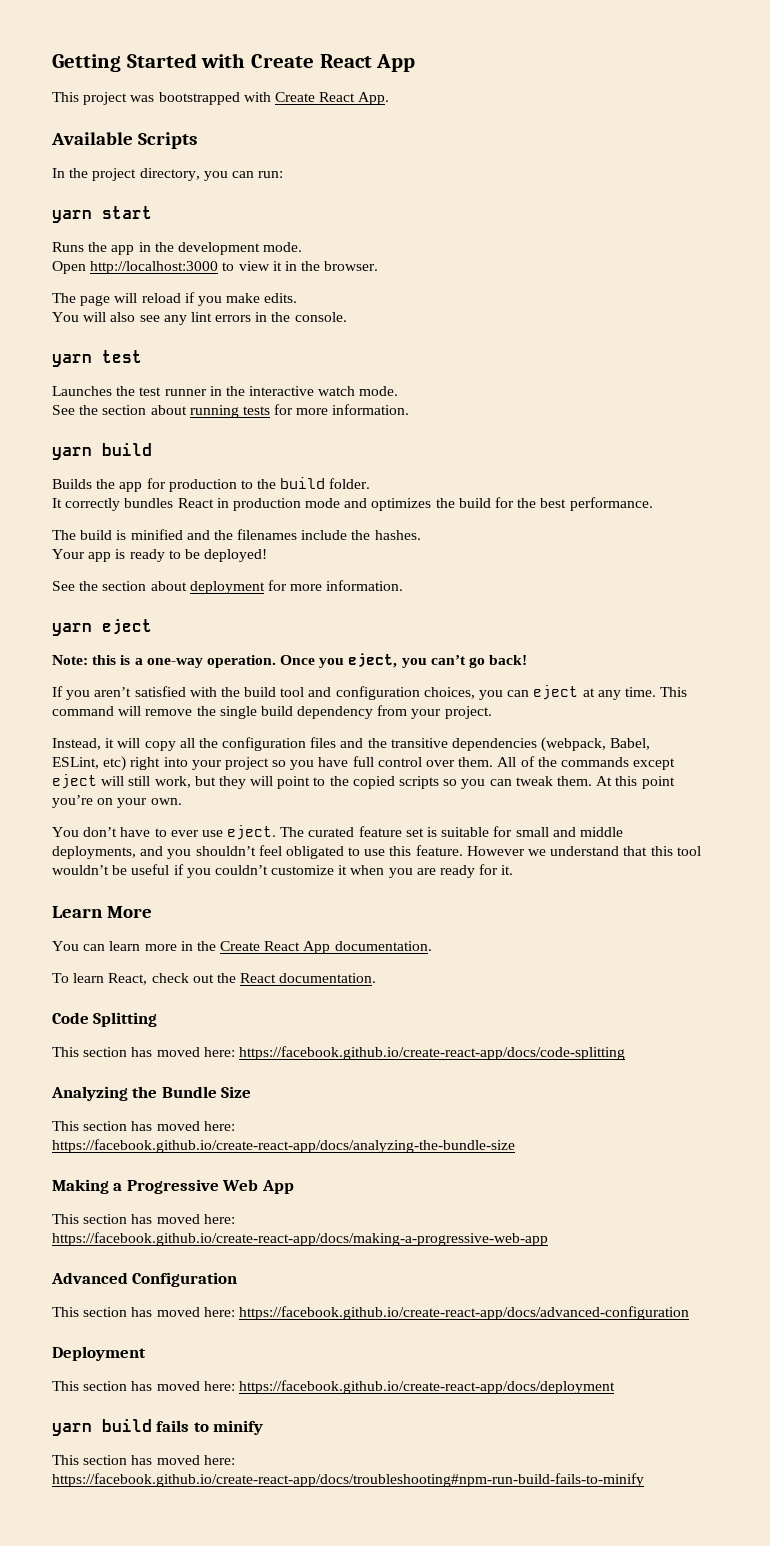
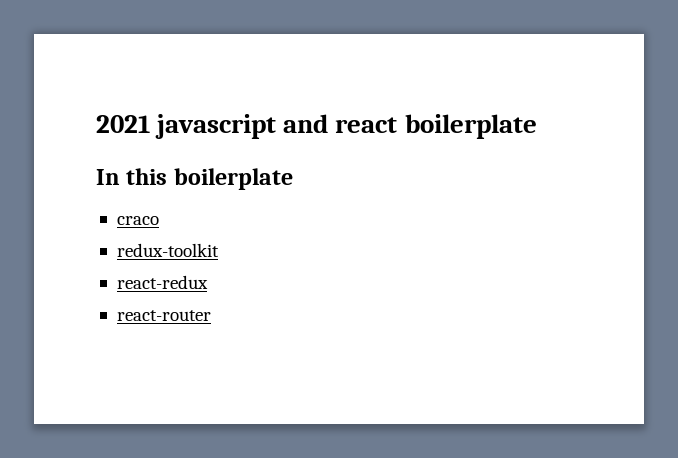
[52,53,416,72] [52,92,390,105] [51,132,197,149] [52,168,284,181] [52,206,152,223] [52,242,303,255] [52,261,379,274] [52,292,298,306] [52,312,347,325] [52,350,142,367] [52,386,399,396] [52,404,410,418] [52,443,152,460] [52,477,371,492] [52,497,653,511] [52,529,421,540] [52,549,268,562] [52,580,404,594] [52,619,152,636] [52,653,528,668] [52,685,688,700] [52,705,492,719] [52,737,651,752] [52,756,676,771] [52,774,675,789] [52,795,182,808] [52,825,623,840] [52,845,701,859] [52,864,514,878] [52,906,152,918] [52,941,432,954] [52,973,377,985] [52,1012,158,1027] [52,1046,625,1060] [51,1086,252,1101] [52,1121,235,1131] [52,1139,515,1153] [52,1179,294,1194] [52,1214,235,1224] [52,1232,548,1246] [51,1272,238,1287] [52,1306,689,1320] [52,1346,146,1361] [52,1380,615,1394] [52,1419,264,1436] [52,1455,235,1465] [52,1473,644,1487] Getting Started with Create React App // This project was bootstrapped with Create React App. // Available Scripts // In the project directory, you can run: // yarn start // Runs the app in the development mode. // Open http://localhost:3000 to view it in the browser. // The page will reload if you make edits. // You will also see any lint errors in the console. // yarn test // Launches the test runner in the interactive watch mode. // See the section about running tests for more information. // yarn build // Builds the app for production to the build folder. // It correctly bundles React in production mode and optimizes the build for the best performance. // The build is minified and the filenames include the hashes. // Your app is ready to be deployed! // See the section about deployment for more information. // yarn eject // Note: this is a one-way operation. Once you eject, you can’t go back! // If you aren’t satisfied with the build tool and configuration choices, you can eject at any time. This command will remove the single build dependency from your project. // Instead, it will copy all the configuration files and the transitive dependencies (webpack, Babel, ESLint, etc) right into your project so you have full control over them. All of the commands except eject will still work, but they will point to the copied scripts so you can tweak them. At this point you’re on your own. // You don’t have to ever use eject. The curated feature set is suitable for small and middle deployments, and you shouldn’t feel obligated to use this feature. However we understand that this tool wouldn’t be useful if you couldn’t customize it when you are ready for it. // Learn More // You can learn more in the Create React App documentation. // To learn React, check out the React documentation. // Code Splitting // This section has moved here: https://facebook.github.io/create-react-app/docs/code-splitting // Analyzing the Bundle Size // This section has moved here: https://facebook.github.io/create-react-app/docs/analyzing-the-bundle-size // Making a Progressive Web App // This section has moved here: https://facebook.github.io/create-react-app/docs/making-a-progressive-web-app // Advanced Configuration // This section has moved here: https://facebook.github.io/create-react-app/docs/advanced-configuration // Deployment // This section has moved here: https://facebook.github.io/create-react-app/docs/deployment // yarn build fails to minify // This section has moved here: https://facebook.github.io/create-react-app/docs/troubleshooting#npm-run-build-fails-to-minify -> [96,114,537,139] [96,168,293,190] [116,216,159,225] [116,243,219,257] [116,275,208,289] [116,310,211,321] 2021 javascript and react boilerplate // In this boilerplate // craco // redux-toolkit // react-redux // react-router

